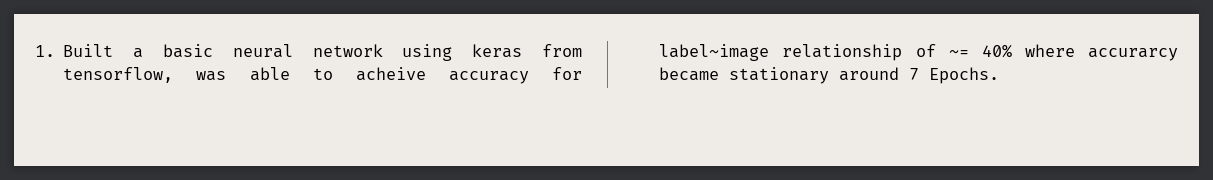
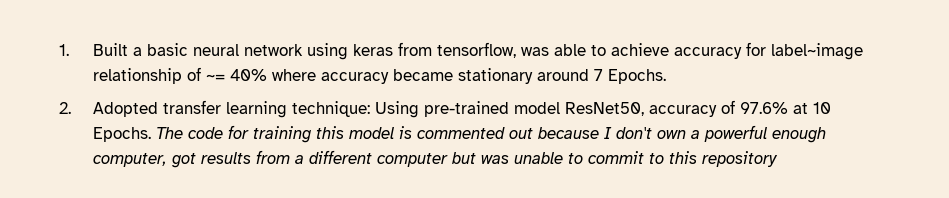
[355,67,426,81] acheive -> [610,43,669,56] achieve
[1088,48,1178,61] accurarcy -> [320,72,389,84] accuracy
(1000, 75) none -> [59,100,831,118] [92,125,826,143] [92,150,778,168] // 2. Adopted transfer learning technique: Using pre-trained model ResNet50, accuracy of 97.6% at 10 Epochs. The code for training this model is commented out because I don't own a powerful enough computer, got results from a different computer but was unable to commit to this repository

